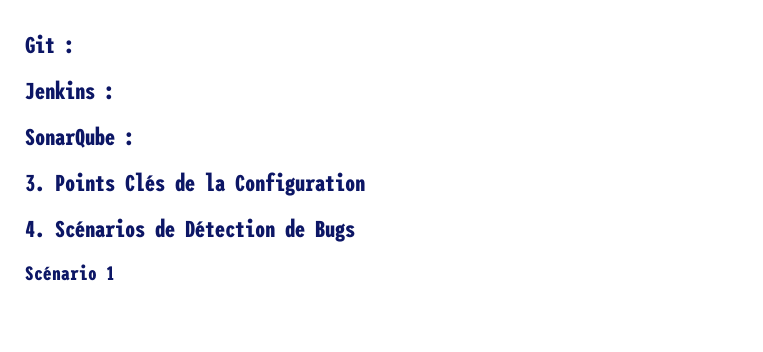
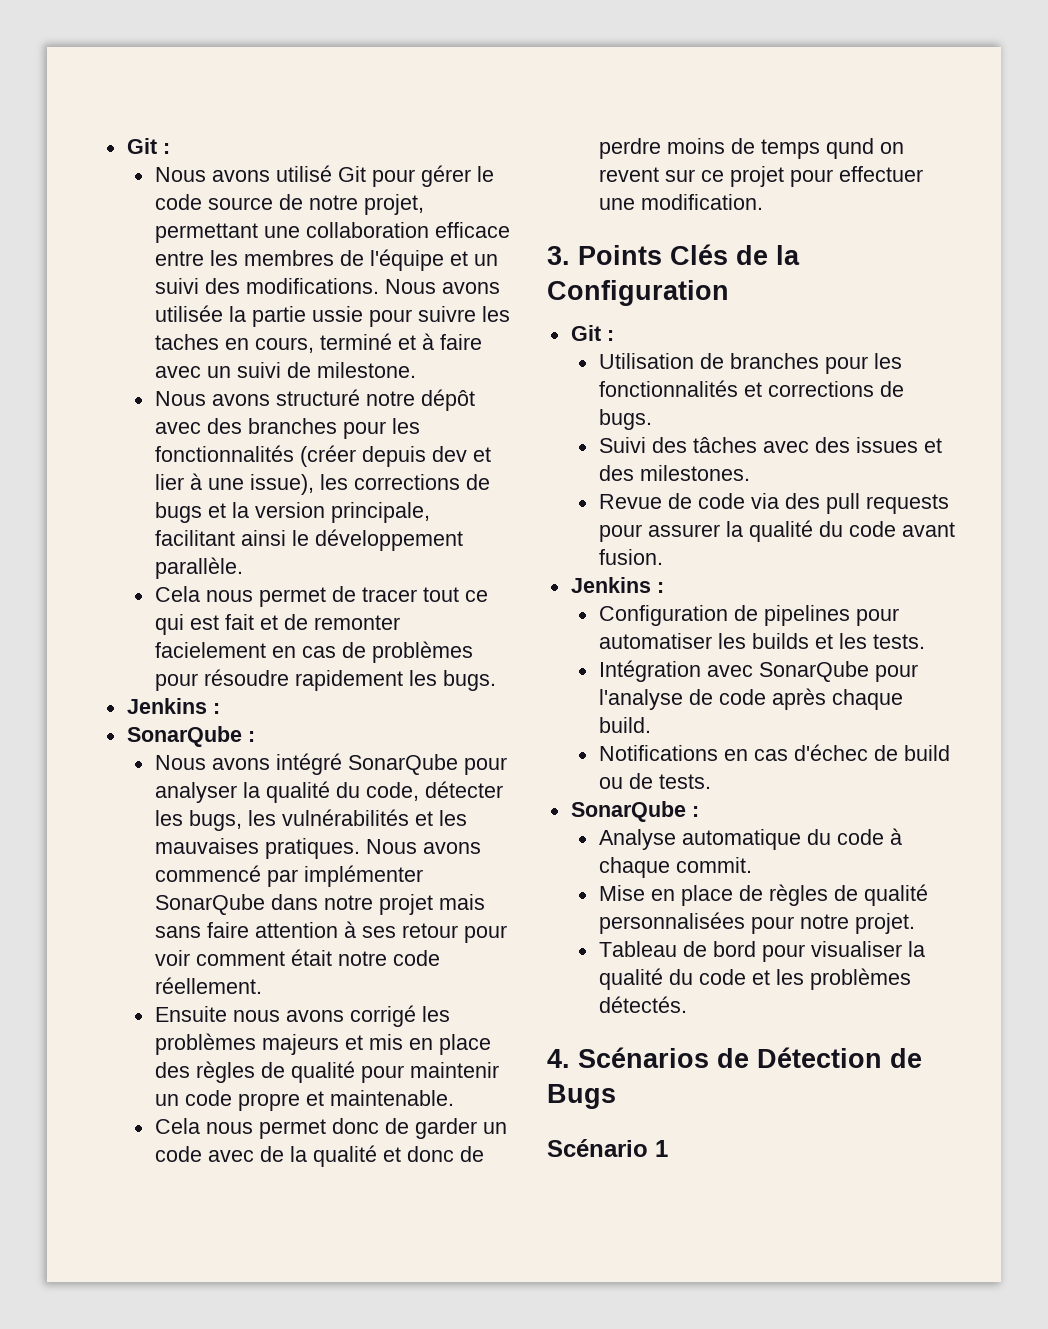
[25,34,75,54] [25,80,115,100] [25,126,135,148] Git : // Jenkins : // SonarQube : -> [126,138,170,154] [154,165,494,187] [154,194,424,215] [154,222,510,243] [154,249,498,271] [154,278,500,294] [154,305,510,327] [154,333,482,353] [154,362,416,378] [154,389,475,411] [154,418,420,439] [154,445,491,467] [154,473,490,495] [154,502,430,523] [154,529,463,551] [154,557,243,579] [154,586,488,607] [154,614,400,635] [154,641,473,663] [154,669,496,691] [126,698,220,714] [126,726,255,747] [154,753,507,775] [154,781,503,803] [154,809,467,831] [154,838,481,859] [154,865,423,887] [154,894,485,915] [154,921,507,943] [154,949,440,966] [154,977,262,994] [154,1005,450,1027] [154,1033,491,1055] [154,1061,499,1083] [154,1090,454,1111] [154,1118,507,1139] [154,1145,484,1167] [598,138,904,159] [598,166,923,187] [598,194,763,210] Git : // Nous avons utilisé Git pour gérer le code source de notre projet, permettant une collaboration efficace entre les membres de l'équipe et un suivi des modifications. Nous avons utilisée la partie ussie pour suivre les taches en cours, terminé et à faire avec un suivi de milestone. // Nous avons structuré notre dépôt avec des branches pour les fonctionnalités (créer depuis dev et lier à une issue), les corrections de bugs et la version principale, facilitant ainsi le développement parallèle. // Cela nous permet de tracer tout ce qui est fait et de remonter facielement en cas de problèmes pour résoudre rapidement les bugs. // Jenkins : // SonarQube : // Nous avons intégré SonarQube pour analyser la qualité du code, détecter les bugs, les vulnérabilités et les mauvaises pratiques. Nous avons commencé par implémenter SonarQube dans notre projet mais sans faire attention à ses retour pour voir comment était notre code réellement. // Ensuite nous avons corrigé les problèmes majeurs et mis en place des règles de qualité pour maintenir un code propre et maintenable. // Cela nous permet donc de garder un code avec de la qualité et donc de perdre moins de temps qund on revent sur ce projet pour effectuer une modification.
(365, 184) none -> [570,325,614,341] [598,353,902,374] [598,380,904,397] [598,409,652,430] [598,437,942,453] [598,465,750,481] [598,493,949,514] [598,520,955,542] [598,549,663,565] [570,577,664,593] [598,605,899,626] [598,633,925,649] [598,660,918,682] [598,688,903,710] [598,717,651,733] [598,744,950,761] [598,773,711,789] [570,801,699,822] [598,828,902,850] [598,857,752,878] [598,884,928,906] [598,912,915,934] [598,941,925,962] [598,968,911,990] [598,996,687,1013] // Git : // Utilisation de branches pour les fonctionnalités et corrections de bugs. // Suivi des tâches avec des issues et des milestones. // Revue de code via des pull requests pour assurer la qualité du code avant fusion. // Jenkins : // Configuration de pipelines pour automatiser les builds et les tests. // Intégration avec SonarQube pour l'analyse de code après chaque build. // Notifications en cas d'échec de build ou de tests. // SonarQube : // Analyse automatique du code à chaque commit. // Mise en place de règles de qualité personnalisées pour notre projet. // Tableau de bord pour visualiser la qualité du code et les problèmes détectés.

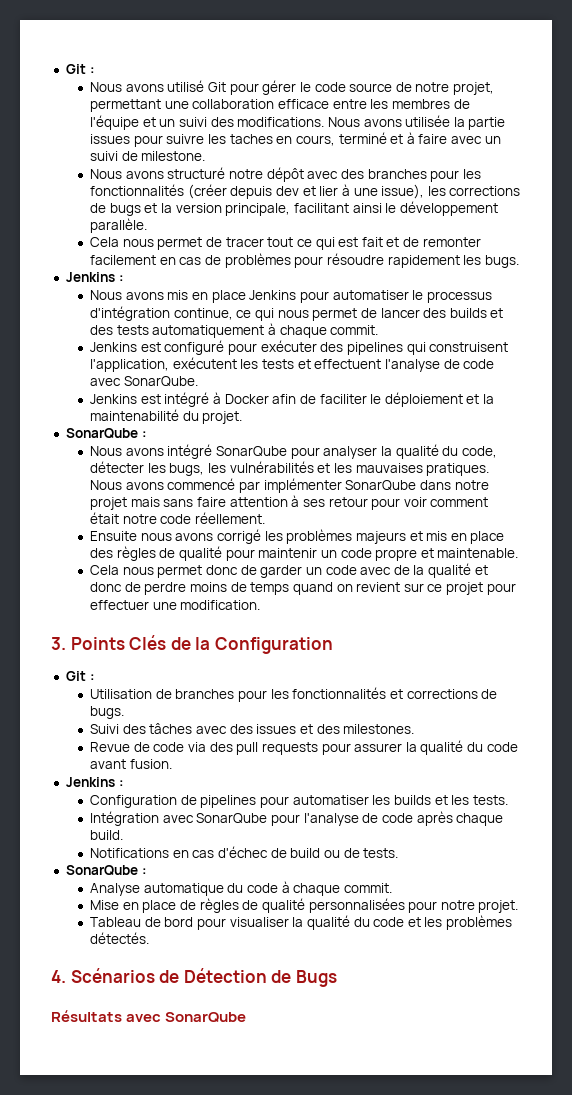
[311,306,363,322] ussie -> [90,134,131,144] issues
[154,642,266,658] facielement -> [90,255,157,265] facilement
(220, 708) none -> [90,290,492,303] [90,306,504,321] [90,323,379,338] [90,340,509,355] [90,357,495,372] [90,376,198,387] [90,392,495,407] [90,409,243,424] // Nous avons mis en place Jenkins pour automatiser le processus d'intégration continue, ce qui nous permet de lancer des builds et des tests automatiquement à chaque commit. // Jenkins est configuré pour exécuter des pipelines qui construisent l'application, exécutent les tests et effectuent l'analyse de code avec SonarQube. // Jenkins est intégré à Docker afin de faciliter le déploiement et la maintenabilité du projet.
[825,138,904,159] [598,167,659,182] qund on revent -> [292,582,401,595] quand on revient
[547,1139,668,1157] Scénario 1 -> [51,1010,247,1023] Résultats avec SonarQube

